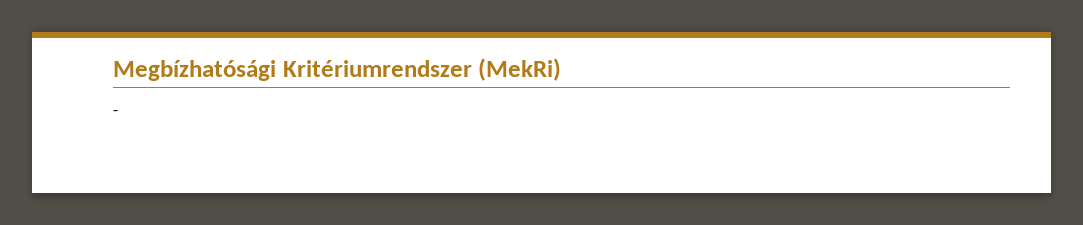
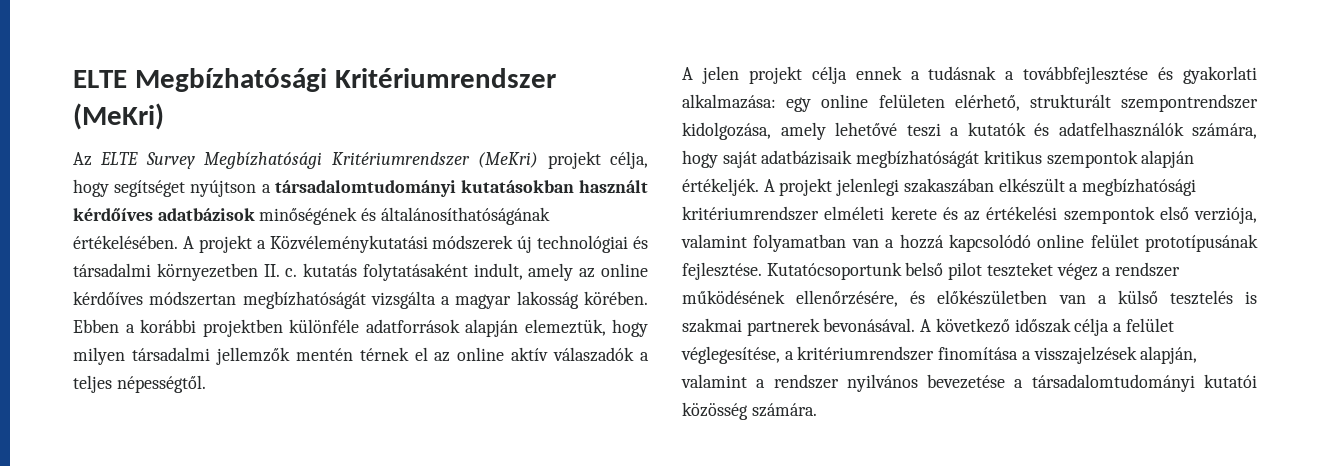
[113,58,562,81] [113,110,118,114] Megbízhatósági Kritériumrendszer (MekRi) // - -> [73,68,556,92] [73,103,164,130] [73,151,648,169] [73,179,648,197] [73,207,550,225] [73,235,648,253] [73,263,648,281] [73,291,648,309] [73,319,648,337] [73,347,649,365] [73,375,206,393] [682,66,1257,84] [682,94,1258,112] [682,122,1257,140] [682,150,1195,168] [682,178,1197,196] [682,206,1257,224] [681,234,1258,252] [682,262,1181,280] [682,290,1257,307] [682,318,1174,336] [681,346,1198,364] [681,374,1257,392] [682,402,817,420] ELTE Megbízhatósági Kritériumrendszer (MeKri) // Az ELTE Survey Megbízhatósági Kritériumrendszer (MeKri) projekt célja, hogy segítséget nyújtson a társadalomtudományi kutatásokban használt kérdőíves adatbázisok minőségének és általánosíthatóságának értékelésében. A projekt a Közvéleménykutatási módszerek új technológiai és társadalmi környezetben II. c. kutatás folytatásaként indult, amely az online kérdőíves módszertan megbízhatóságát vizsgálta a magyar lakosság körében. Ebben a korábbi projektben különféle adatforrások alapján elemeztük, hogy milyen társadalmi jellemzők mentén térnek el az online aktív válaszadók a teljes népességtől. // A jelen projekt célja ennek a tudásnak a továbbfejlesztése és gyakorlati alkalmazása: egy online felületen elérhető, strukturált szempontrendszer kidolgozása, amely lehetővé teszi a kutatók és adatfelhasználók számára, hogy saját adatbázisaik megbízhatóságát kritikus szempontok alapján értékeljék. A projekt jelenlegi szakaszában elkészült a megbízhatósági kritériumrendszer elméleti kerete és az értékelési szempontok első verziója, valamint folyamatban van a hozzá kapcsolódó online felület prototípusának fejlesztése. Kutatócsoportunk belső pilot teszteket végez a rendszer működésének ellenőrzésére, és előkészületben van a külső tesztelés is szakmai partnerek bevonásával. A következő időszak célja a felület véglegesítése, a kritériumrendszer finomítása a visszajelzések alapján, valamint a rendszer nyilvános bevezetése a társadalomtudományi kutatói közösség számára.

